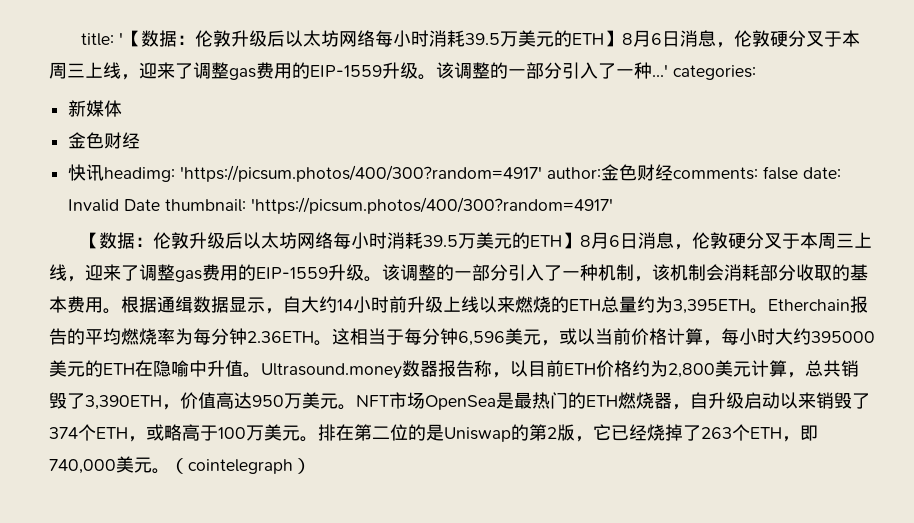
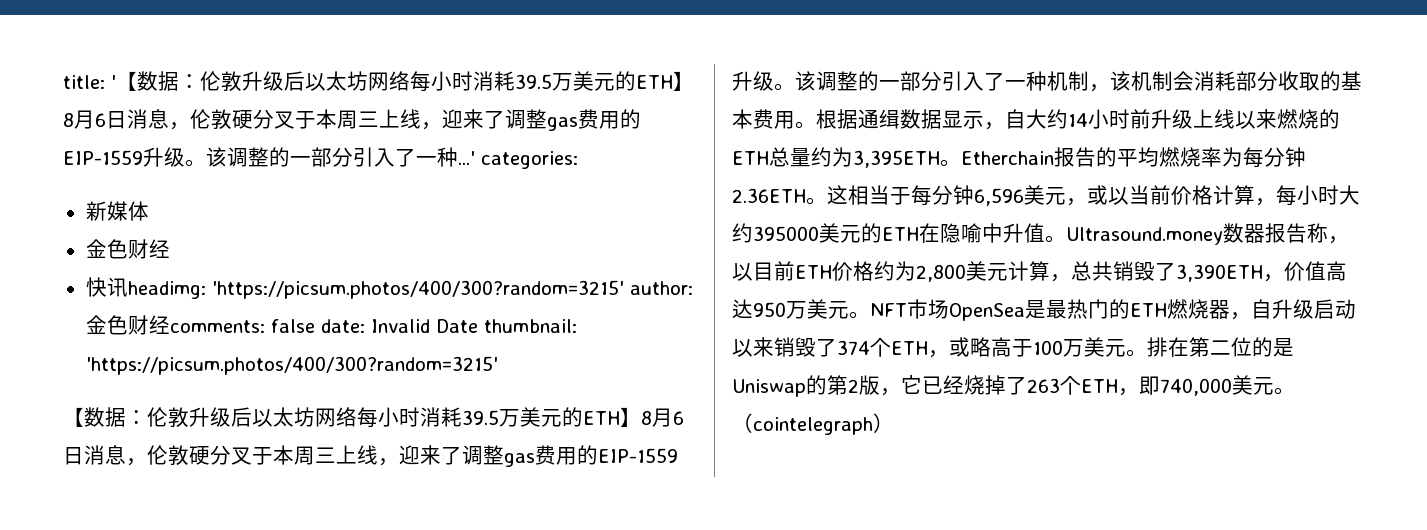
[180,165,543,182] 'https://picsum.photos/400/300?random=4917' -> [211,280,624,299] 'https://picsum.photos/400/300?random=3215'
[251,197,614,214] 'https://picsum.photos/400/300?random=4917' -> [85,356,498,375] 'https://picsum.photos/400/300?random=3215'

